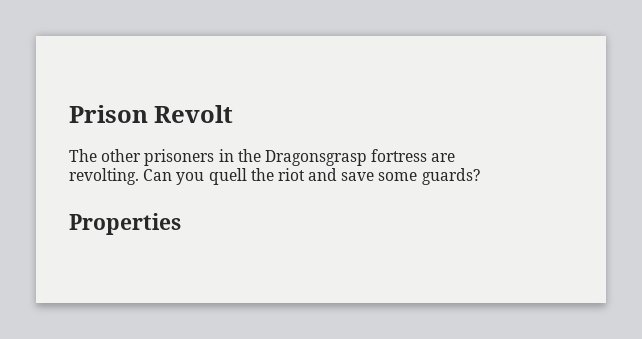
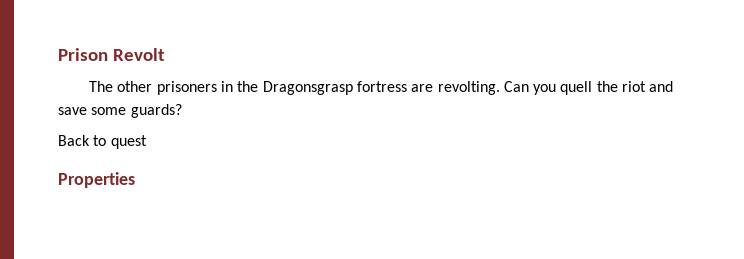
(480, 176) none -> [58,135,147,149] // Back to quest

